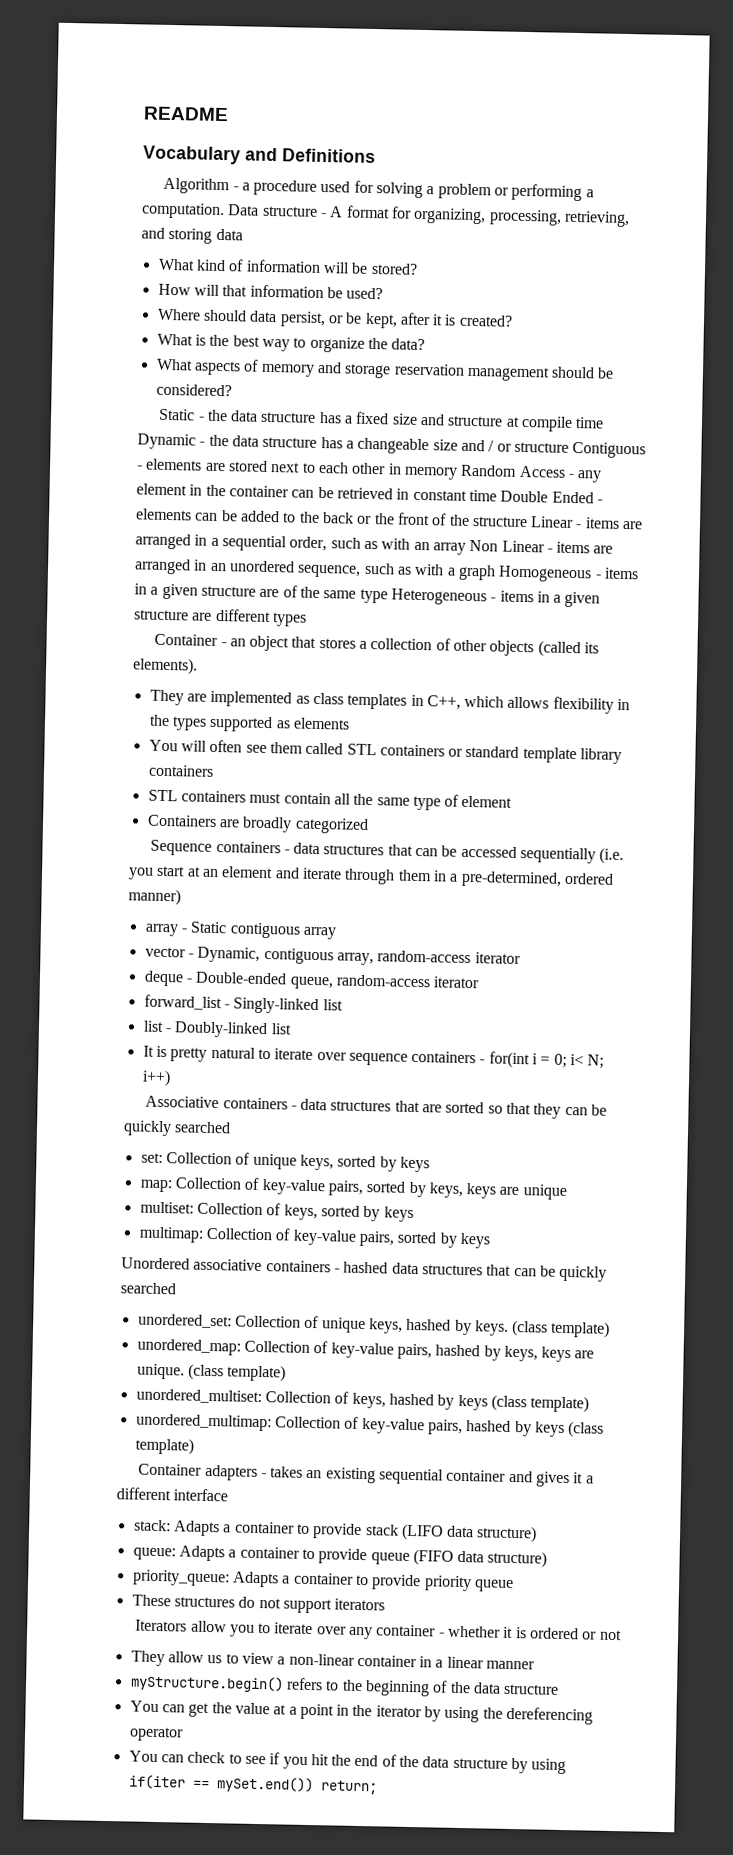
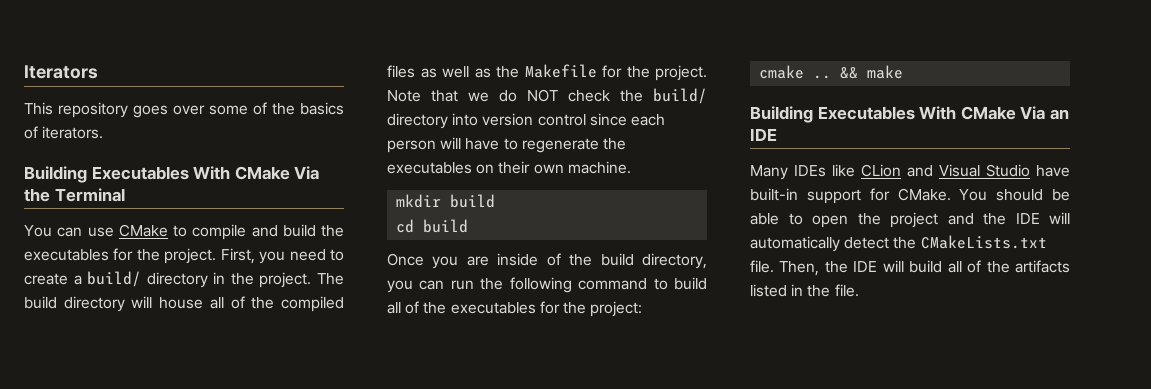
[143,106,229,122] [143,145,376,165] [163,177,594,202] [141,202,630,228] [141,227,243,244] [157,258,418,275] [157,283,384,300] [156,308,513,329] [156,333,426,353] [155,358,615,382] [155,383,232,397] [158,408,605,432] [137,433,647,459] [136,458,603,483] [136,483,603,504] [136,508,644,530] [135,533,614,555] [134,558,639,583] [134,583,601,608] [134,608,307,627] [154,633,600,658] [132,657,198,675] [149,689,631,714] [148,714,350,733] [148,739,623,765] [147,764,214,777] [147,789,513,811] [146,814,369,835] [150,839,625,865] [128,865,614,888] [128,888,181,906] [144,921,336,940] [144,946,521,966] [143,970,481,990] [143,994,343,1015] [142,1020,292,1039] [142,1045,605,1069] [141,1069,171,1087] [145,1095,608,1119] [123,1120,232,1137] [140,1152,430,1173] [139,1177,567,1201] [139,1201,414,1222] [138,1226,490,1249] [121,1257,608,1282] [120,1282,176,1295] [137,1313,611,1338] [136,1338,595,1363] [136,1363,287,1382] [135,1388,590,1413] [135,1413,605,1438] [134,1437,194,1455] [138,1463,594,1488] [116,1487,229,1502] [133,1519,538,1543] [132,1545,548,1568] [131,1569,514,1593] [131,1594,386,1614] [135,1619,622,1641] [130,1650,536,1670] [129,1674,560,1697] [129,1700,594,1725] [128,1726,184,1742] [128,1750,567,1775] [127,1774,378,1795] README // Vocabulary and Definitions // Algorithm - a procedure used for solving a problem or performing a computation. Data structure - A format for organizing, processing, retrieving, and storing data // What kind of information will be stored? // How will that information be used? // Where should data persist, or be kept, after it is created? // What is the best way to organize the data? // What aspects of memory and storage reservation management should be considered? // Static - the data structure has a fixed size and structure at compile time Dynamic - the data structure has a changeable size and / or structure Contiguous - elements are stored next to each other in memory Random Access - any element in the container can be retrieved in constant time Double Ended - elements can be added to the back or the front of the structure Linear - items are arranged in a sequential order, such as with an array Non Linear - items are arranged in an unordered sequence, such as with a graph Homogeneous - items in a given structure are of the same type Heterogeneous - items in a given structure are different types // Container - an object that stores a collection of other objects (called its elements). // They are implemented as class templates in C++, which allows flexibility in the types supported as elements // You will often see them called STL containers or standard template library containers // STL containers must contain all the same type of element // Containers are broadly categorized // Sequence containers - data structures that can be accessed sequentially (i.e. you start at an element and iterate through them in a pre-determined, ordered manner) // array - Static contiguous array // vector - Dynamic, contiguous array, random-access iterator // deque - Double-ended queue, random-access iterator // forward_list - Singly-linked list // list - Doubly-linked list // It is pretty natural to iterate over sequence containers - for(int i = 0; i< N; i++) // Associative containers - data structures that are sorted so that they can be quickly searched // set: Collection of unique keys, sorted by keys // map: Collection of key-value pairs, sorted by keys, keys are unique // multiset: Collection of keys, sorted by keys // multimap: Collection of key-value pairs, sorted by keys // Unordered associative containers - hashed data structures that can be quickly searched // unordered_set: Collection of unique keys, hashed by keys. (class template) // unordered_map: Collection of key-value pairs, hashed by keys, keys are unique. (class template) // unordered_multiset: Collection of keys, hashed by keys (class template) // unordered_multimap: Collection of key-value pairs, hashed by keys (class template) // Container adapters - takes an existing sequential container and gives it a different interface // stack: Adapts a container to provide stack (LIFO data structure) // queue: Adapts a container to provide queue (FIFO data structure) // priority_queue: Adapts a container to provide priority queue // These structures do not support iterators // Iterators allow you to iterate over any container - whether it is ordered or not // They allow us to view a non-linear container in a linear manner // myStructure.begin() refers to the beginning of the data structure // You can get the value at a point in the iterator by using the dereferencing operator // You can check to see if you hit the end of the data structure by using if(iter == mySet.end()) return; -> [24,65,98,79] [24,102,344,118] [24,126,104,139] [24,166,320,183] [24,188,125,202] [24,224,344,240] [24,248,344,264] [24,271,344,288] [24,296,345,312] [387,64,707,81] [387,88,707,104] [387,113,665,129] [387,137,626,153] [387,161,631,174] [396,194,496,208] [396,219,469,233] [387,253,707,269] [387,277,707,293] [387,301,643,317] [759,65,904,79] [750,106,1069,123] [750,128,777,141] [750,164,1070,180] [750,188,1070,204] [750,212,1070,228] [750,235,1047,252] [750,260,1070,276] [750,284,859,297] Iterators // This repository goes over some of the basics of iterators. // Building Executables With CMake Via the Terminal // You can use CMake to compile and build the executables for the project. First, you need to create a build/ directory in the project. The build directory will house all of the compiled files as well as the Makefile for the project. Note that we do NOT check the build/ directory into version control since each person will have to regenerate the executables on their own machine. // mkdir build // cd build // Once you are inside of the build directory, you can run the following command to build all of the executables for the project: // cmake .. && make // Building Executables With CMake Via an IDE // Many IDEs like CLion and Visual Studio have built-in support for CMake. You should be able to open the project and the IDE will automatically detect the CMakeLists.txt file. Then, the IDE will build all of the artifacts listed in the file.

